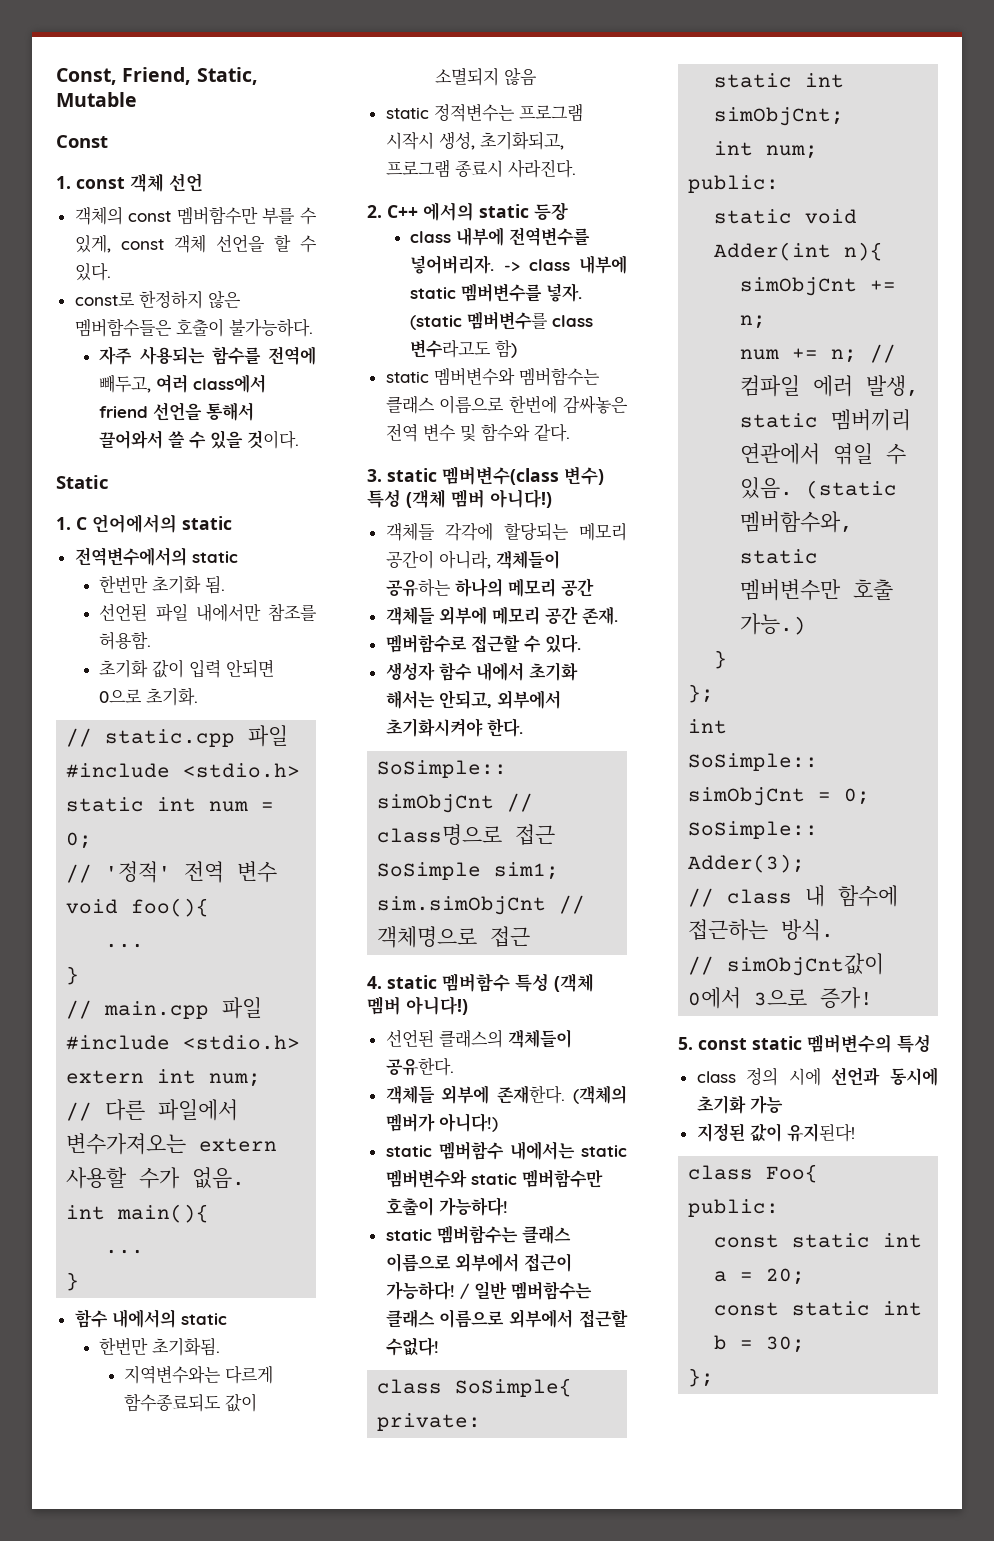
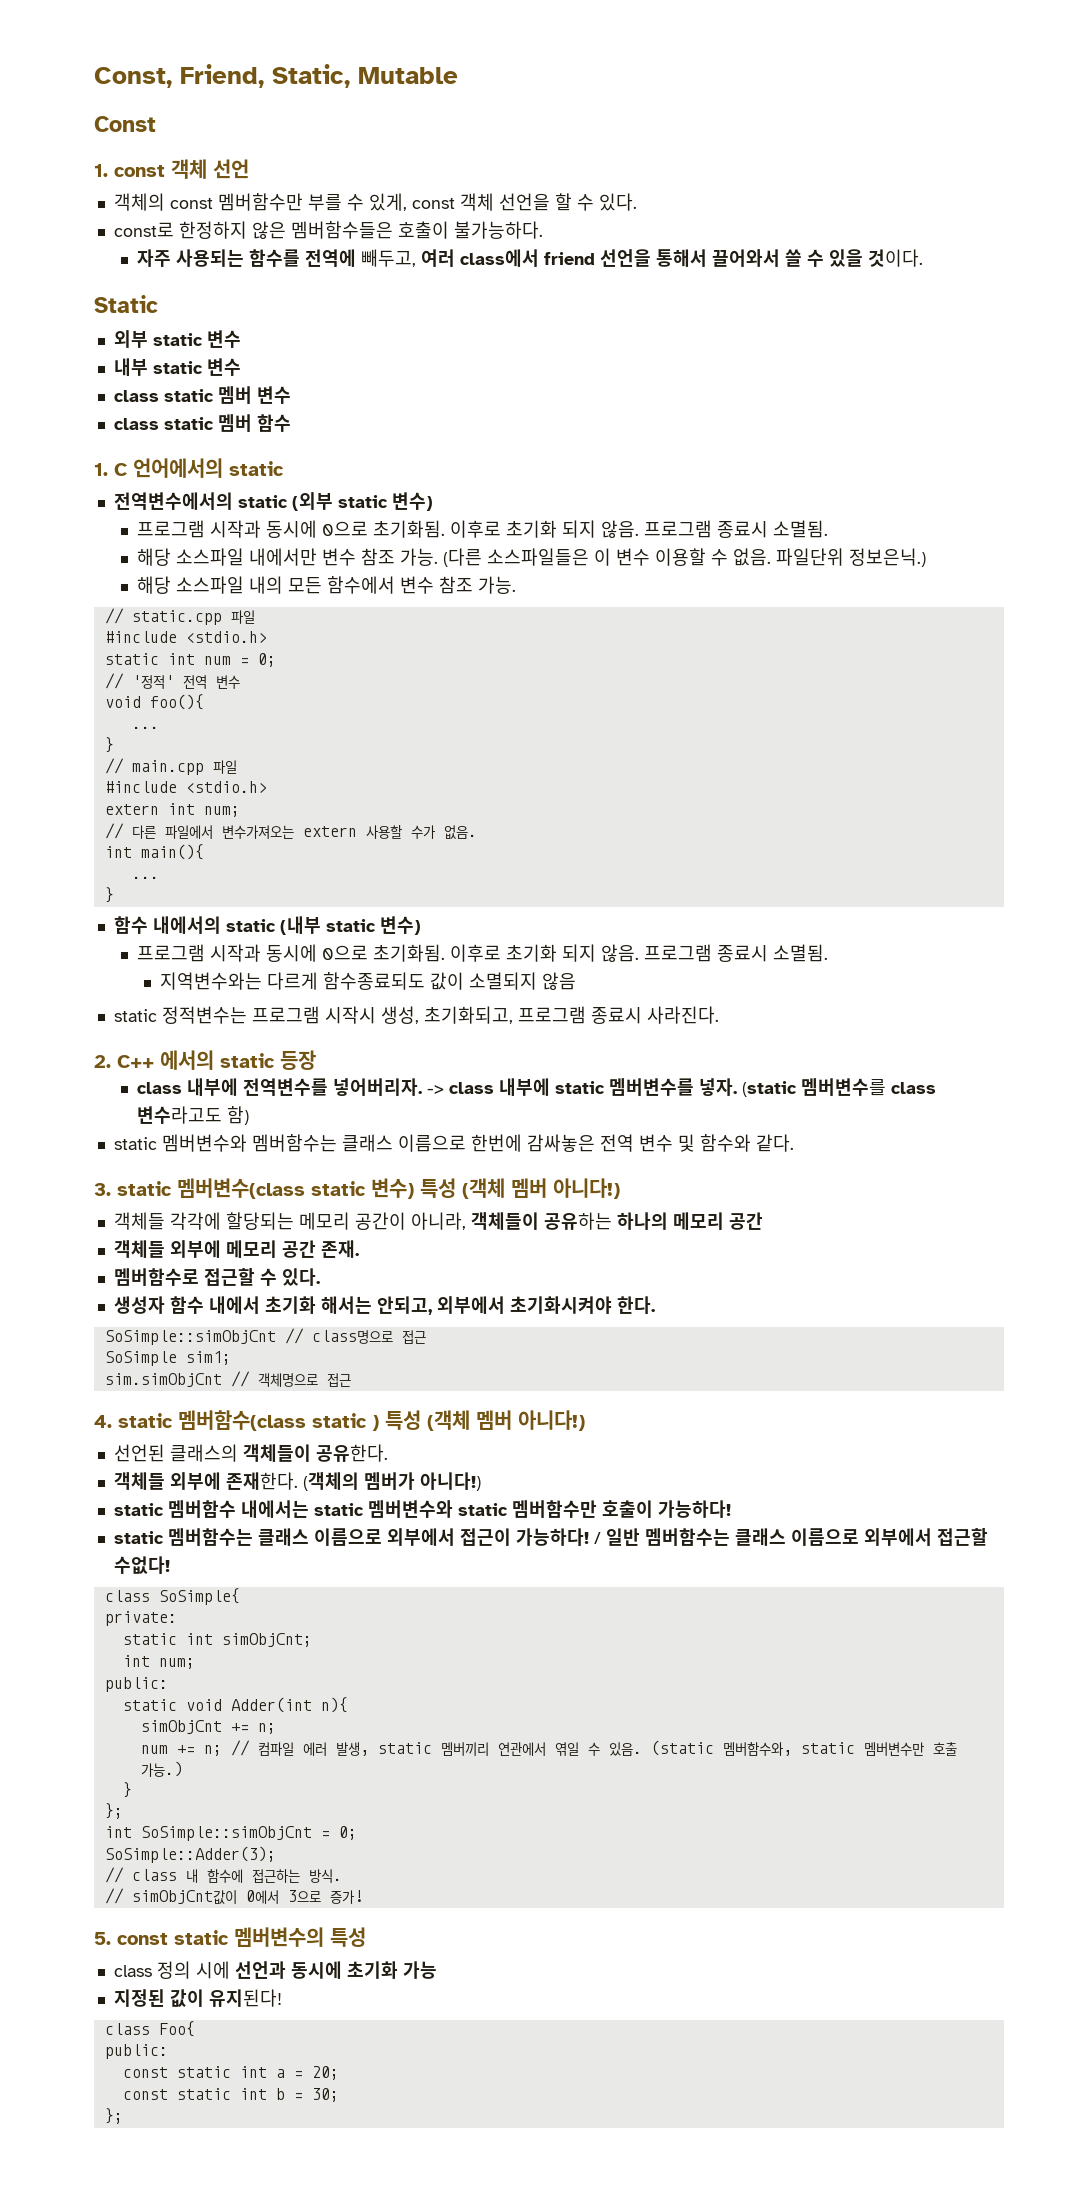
(109, 482) none -> [113,330,241,348] [113,358,241,376] [113,386,291,404] [113,414,291,432] // 외부 static 변수 // 내부 static 변수 // class static 멤버 변수 // class static 멤버 함수
[99,575,226,594] [99,603,317,622] [99,631,152,650] [99,659,275,678] [99,687,199,706] // 한번만 초기화 됨. // 선언된 파일 내에서만 참조를 허용함. // 초기화 값이 입력 안되면 0으로 초기화. -> [291,492,433,511] [137,520,829,538] [137,548,927,567] [137,576,517,594] (외부 static 변수) // 프로그램 시작과 동시에 0으로 초기화됨. 이후로 초기화 되지 않음. 프로그램 종료시 소멸됨. // 해당 소스파일 내에서만 변수 참조 가능. (다른 소스파일들은 이 변수 이용할 수 없음. 파일단위 정보은닉.) // 해당 소스파일 내의 모든 함수에서 변수 참조 가능.
[99,1337,221,1356] // 한번만 초기화됨. -> [279,916,421,935] [137,944,829,962] (내부 static 변수) // 프로그램 시작과 동시에 0으로 초기화됨. 이후로 초기화 되지 않음. 프로그램 종료시 소멸됨.
(559, 475) none -> [311,1181,366,1196] static
[442,973,510,992] 멤버함수 -> [178,1410,379,1431] 멤버함수(class static )

